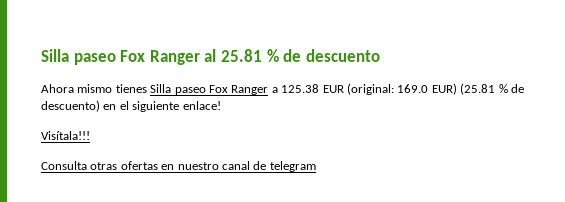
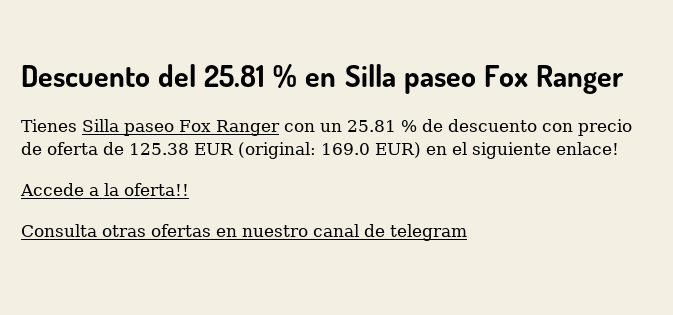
[41,49,380,65] [41,84,278,95] Silla paseo Fox Ranger al 25.81 % de descuento // Ahora mismo tienes Silla paseo Fox Ranger a -> [21,64,624,94] [21,119,632,136] [21,142,124,155] Descuento del 25.81 % en Silla paseo Fox Ranger // Tienes Silla paseo Fox Ranger con un 25.81 % de descuento con precio de oferta de
[460,83,524,95] [41,100,100,112] (25.81 % de descuento) -> (421, 150) none
[41,131,90,140] Visítala!!! -> [20,183,189,196] Accede a la oferta!!

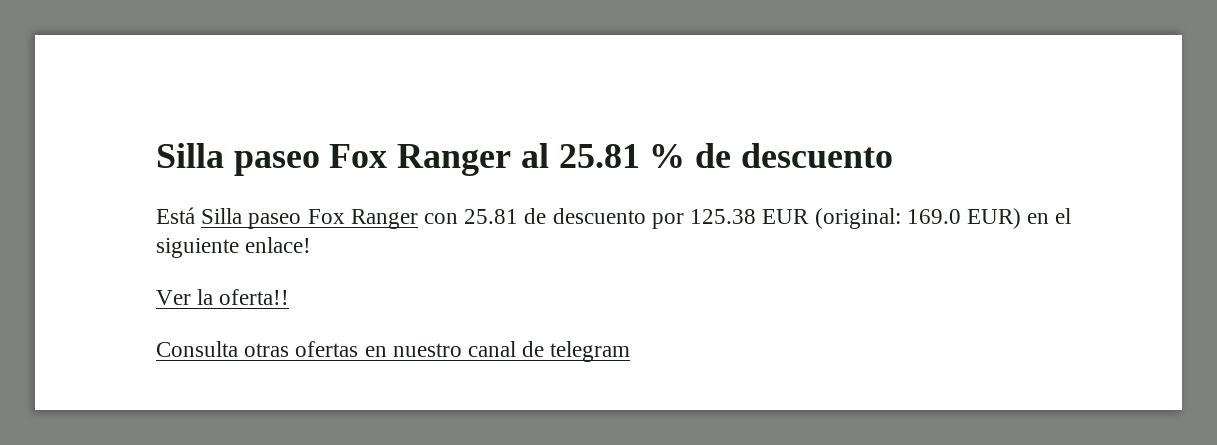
[21,64,624,94] [21,119,77,132] Descuento del 25.81 % en Silla paseo Fox Ranger // Tienes -> [156,143,893,176] [156,207,195,224] Silla paseo Fox Ranger al 25.81 % de descuento // Está
[319,119,632,136] [21,142,124,155] un 25.81 % de descuento con precio de oferta de -> [464,208,684,229] 25.81 de descuento por
[20,183,99,196] Accede a -> [156,290,191,305] Ver

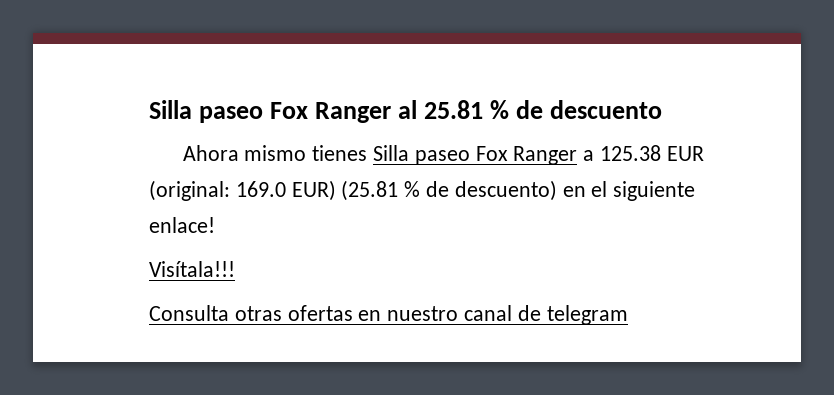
[156,207,684,229] Está Silla paseo Fox Ranger con 25.81 de descuento por -> [182,145,595,165] Ahora mismo tienes Silla paseo Fox Ranger a
(1021, 218) none -> [341,180,557,201] (25.81 % de descuento)
[156,289,290,305] Ver la oferta!! -> [149,261,235,277] Visítala!!!

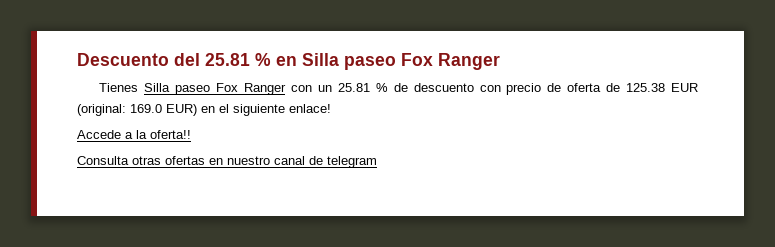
[149,100,663,123] [182,145,595,165] Silla paseo Fox Ranger al 25.81 % de descuento // Ahora mismo tienes Silla paseo Fox Ranger a -> [77,53,500,70] [99,83,621,95] Descuento del 25.81 % en Silla paseo Fox Ranger // Tienes Silla paseo Fox Ranger con un 25.81 % de descuento con precio de oferta de
[341,180,557,201] (25.81 % de descuento) -> (197, 110) none
[149,261,235,277] Visítala!!! -> [77,130,191,139] Accede a la oferta!!

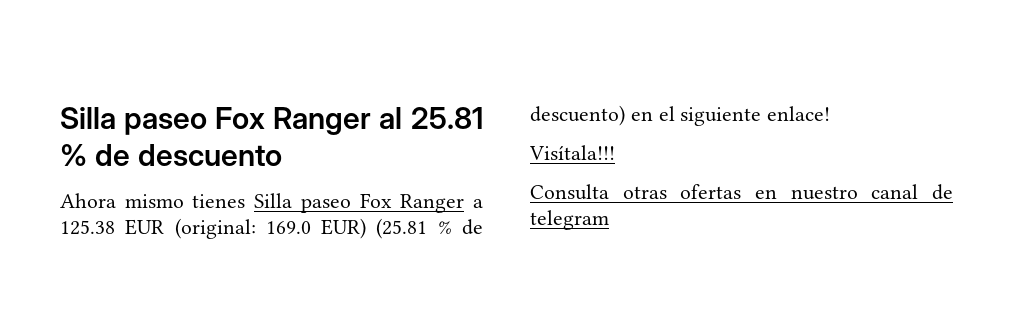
[77,53,500,70] [99,83,621,95] Descuento del 25.81 % en Silla paseo Fox Ranger // Tienes Silla paseo Fox Ranger con un 25.81 % de descuento con precio de oferta de -> [60,107,483,135] [60,144,283,166] [60,193,484,213] Silla paseo Fox Ranger al 25.81 % de descuento // Ahora mismo tienes Silla paseo Fox Ranger a
(197, 110) none -> [376,218,483,239] [530,105,625,126] (25.81 % de descuento)
[77,130,191,139] Accede a la oferta!! -> [529,145,615,160] Visítala!!!

